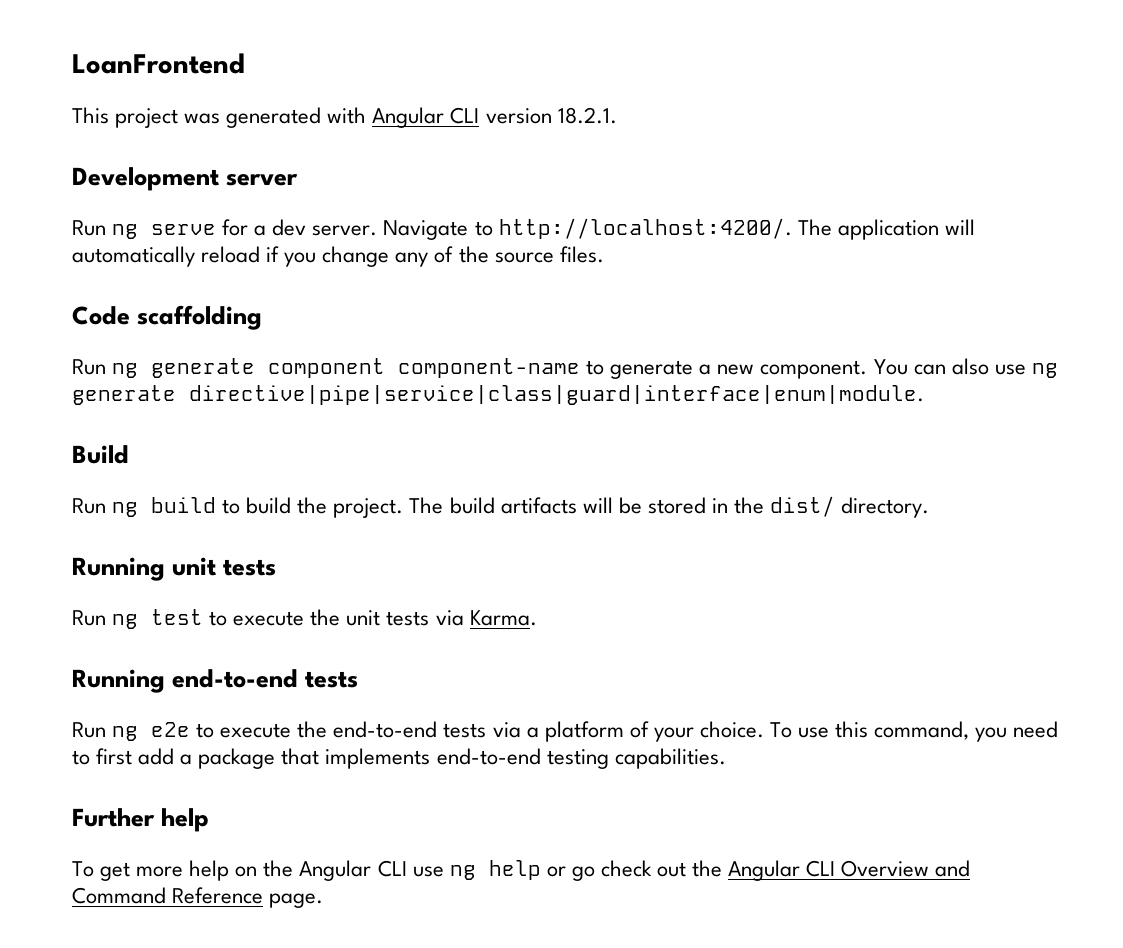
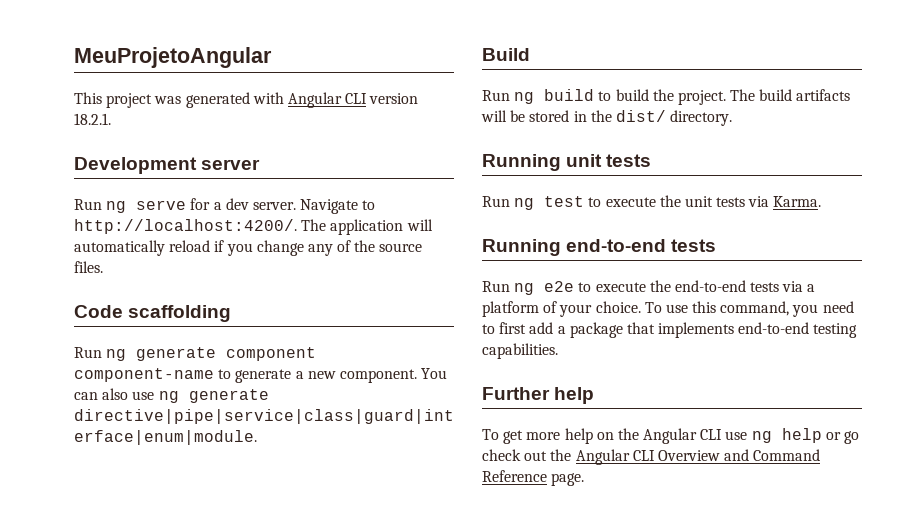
[72,53,245,74] LoanFrontend -> [74,47,272,68] MeuProjetoAngular

